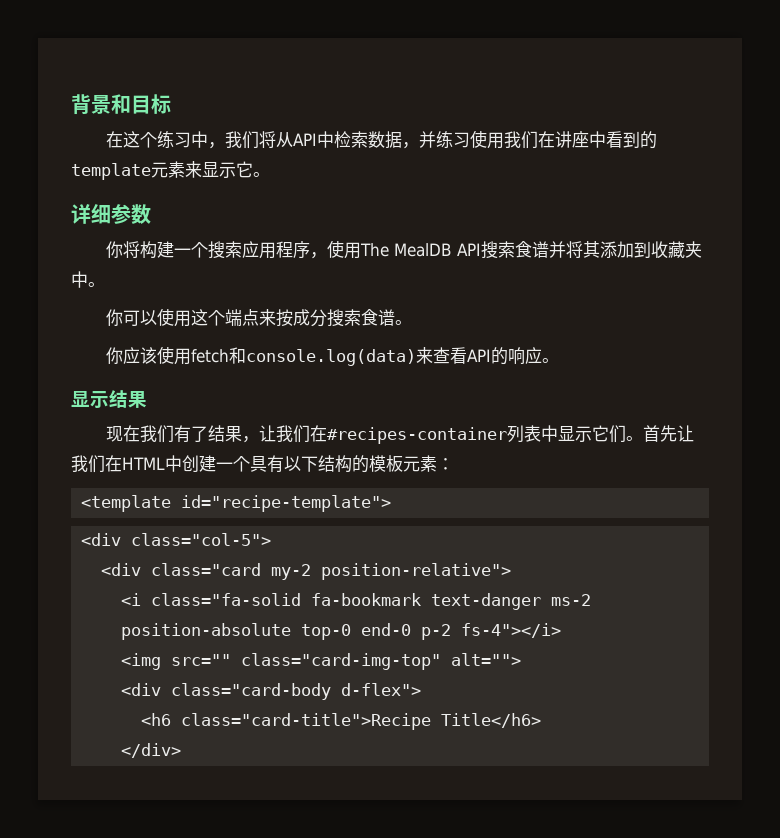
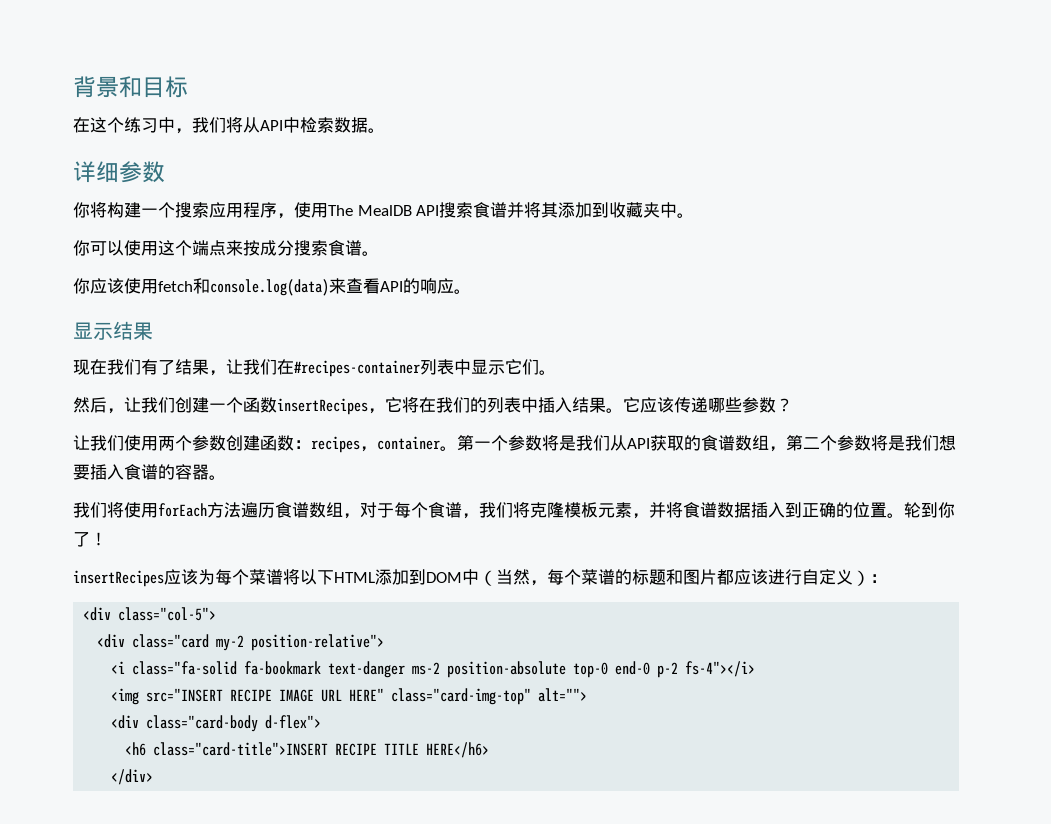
[402,130,658,149] [71,161,253,180] ，并练习使用我们在讲座中看到的template元素来显示它 -> (368, 125) none
[643,425,695,442] [71,455,454,473] [81,495,392,512] 首先让我们在HTML中创建一个具有以下结构的模板元素： // <template id="recipe-template"> -> [73,397,793,415] [73,435,956,453] [73,464,226,480] [73,502,955,519] [73,532,107,547] [73,569,887,587] // 然后，让我们创建一个函数insertRecipes，它将在我们的列表中插入结果。它应该传递哪些参数？ // 让我们使用两个参数创建函数：recipes，container。第一个参数将是我们从API获取的食谱数组，第二个参数将是我们想要插入食谱的容器。 // 我们将使用forEach方法遍历食谱数组，对于每个食谱，我们将克隆模板元素，并将食谱数据插入到正确的位置。轮到你了！ // insertRecipes应该为每个菜谱将以下HTML添加到DOM中（当然，每个菜谱的标题和图片都应该进行自定义）：
[171,654,232,666] src="" -> [146,688,385,702] src="INSERT RECIPE IMAGE URL HERE"
[181,713,542,730] class="card-title">Recipe Title</h6> -> [153,742,490,758] class="card-title">INSERT RECIPE TITLE HERE</h6>

